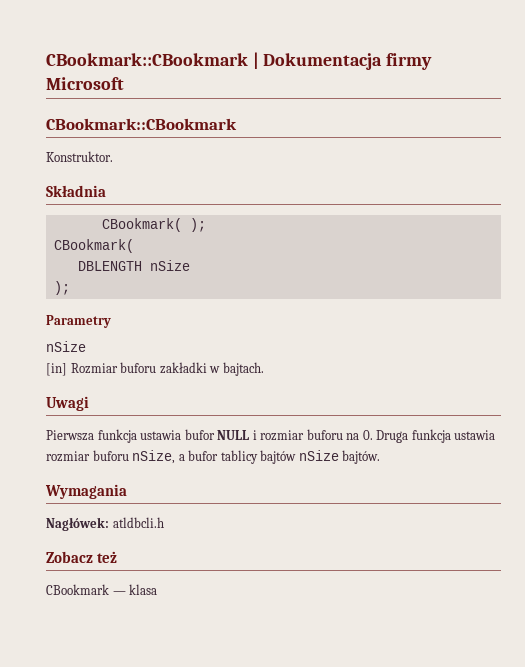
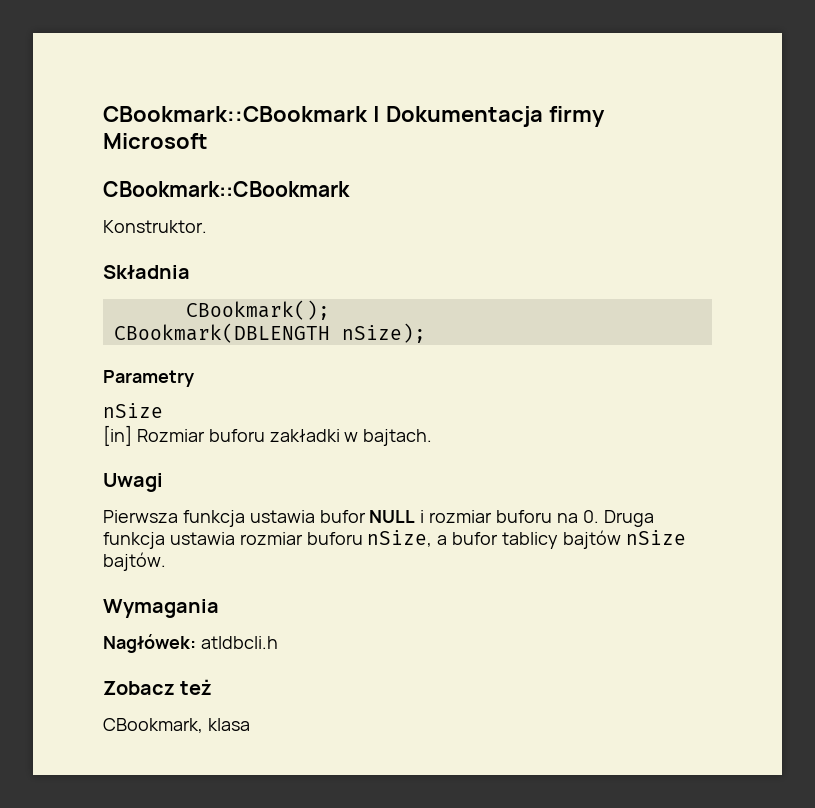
[101,218,206,232] [53,239,134,253] [77,260,190,271] [53,281,70,295] CBookmark( ); // CBookmark( // DBLENGTH nSize // ); -> [185,300,330,320] [113,323,426,343] CBookmark(); // CBookmark(DBLENGTH nSize);
[46,584,126,595] CBookmark — -> [103,718,203,733] CBookmark,

